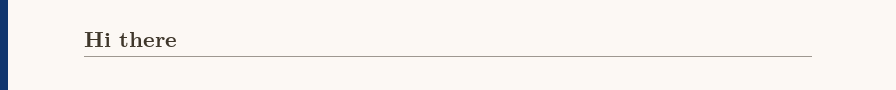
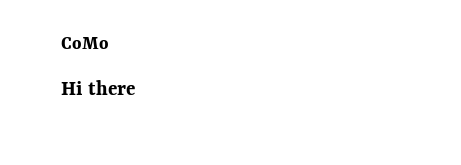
(84, 39) none -> [61,37,109,49] CoMo //

